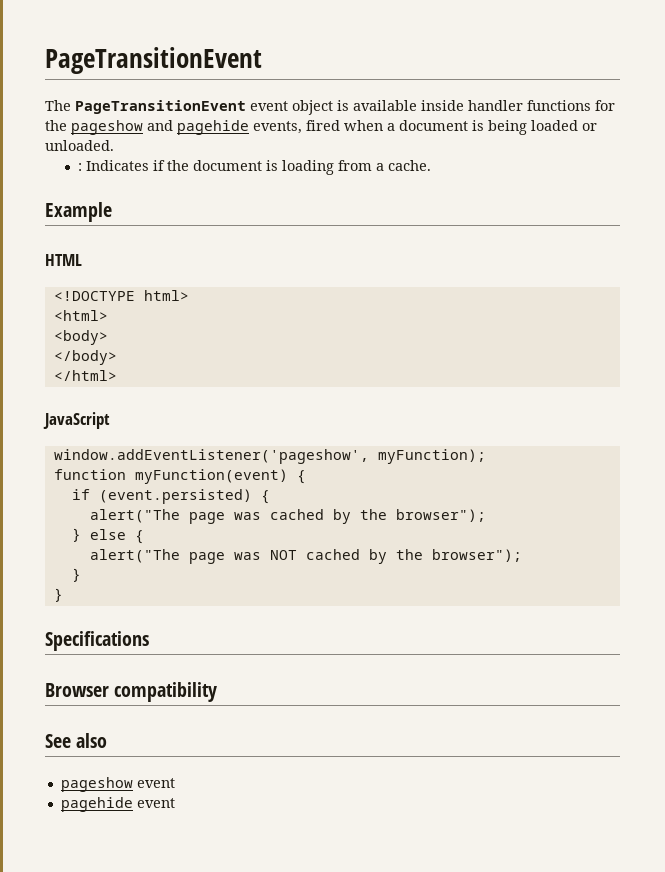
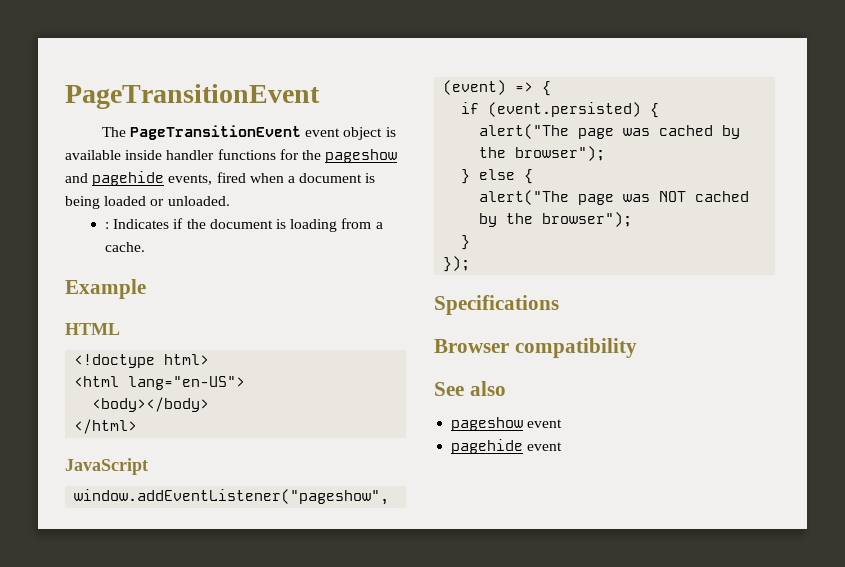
[53,291,135,301] <!DOCTYPE -> [74,354,156,368] <!doctype
[53,310,108,321] [53,330,108,345] [53,350,117,365] <html> // <body> // </body> -> [74,376,246,390] [92,397,210,412] <html lang="en-US"> // <body></body>
[53,449,486,464] [53,469,288,484] window.addEventListener('pageshow', myFunction); // function myFunction(event) -> [74,489,390,505] [443,80,534,95] window.addEventListener("pageshow", (event) =>
[53,588,63,602] } -> [443,256,471,272] });

